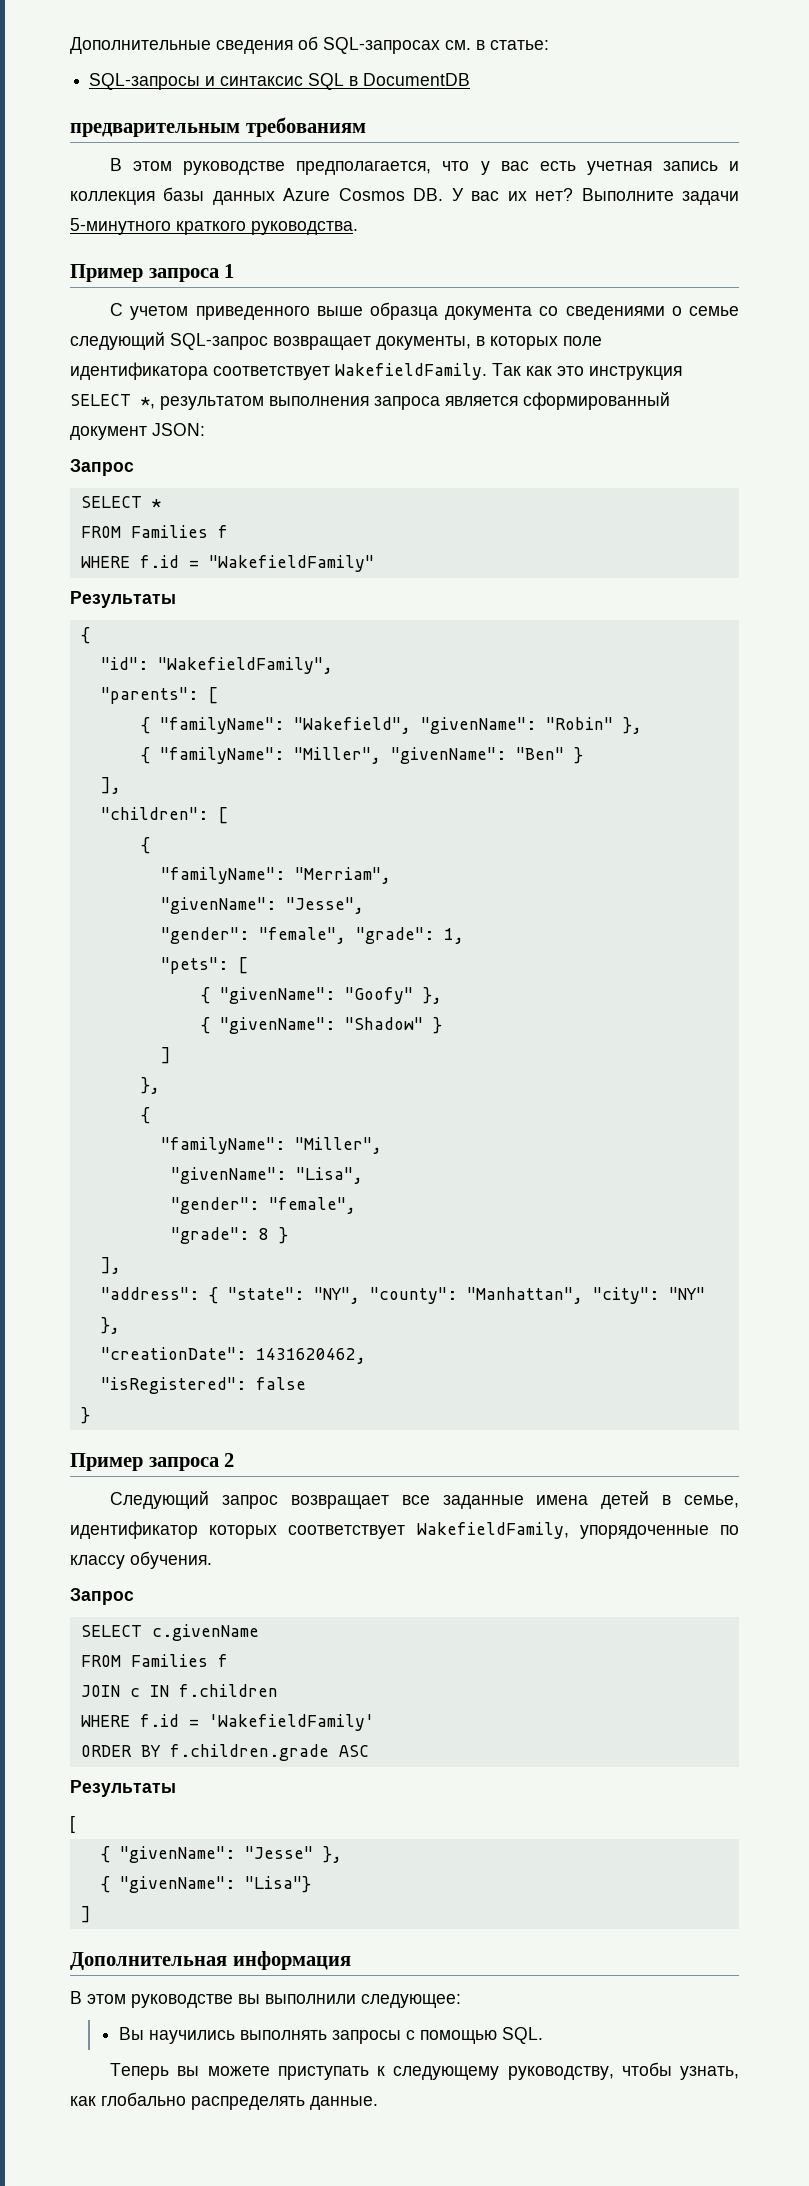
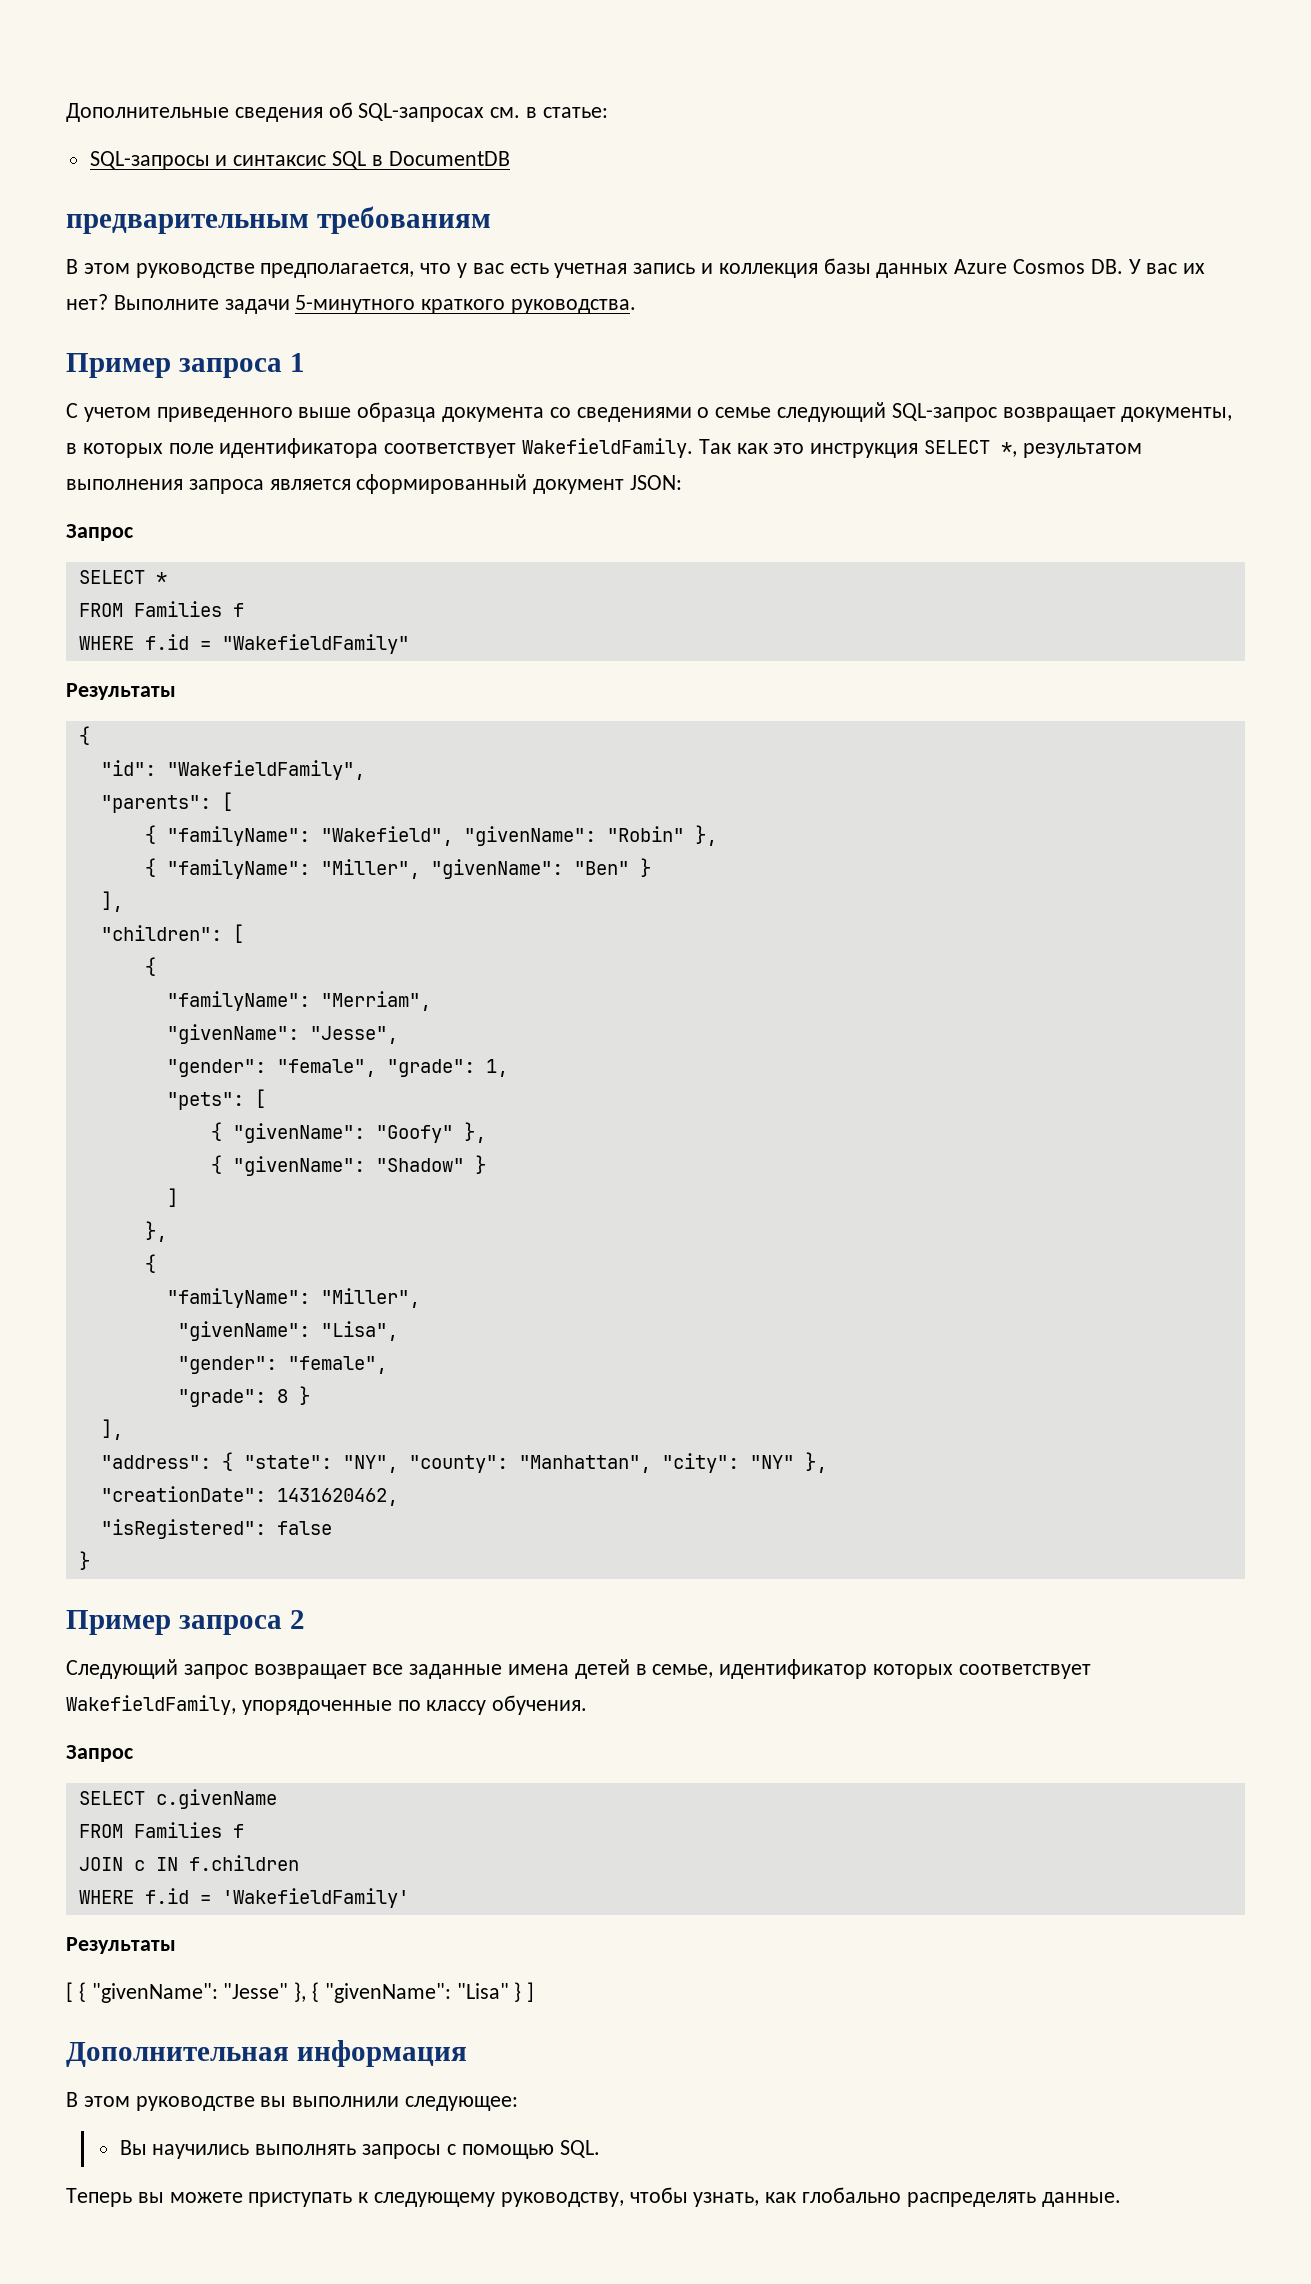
[80,1744,369,1761] // ORDER BY f.children.grade ASC -> (409, 1898) none
(75, 1824) // -> (73, 1992) none
[100,1876,311,1893] // { "givenName": "Lisa"} // -> [312,1982,522,2003] { "givenName": "Lisa" }

